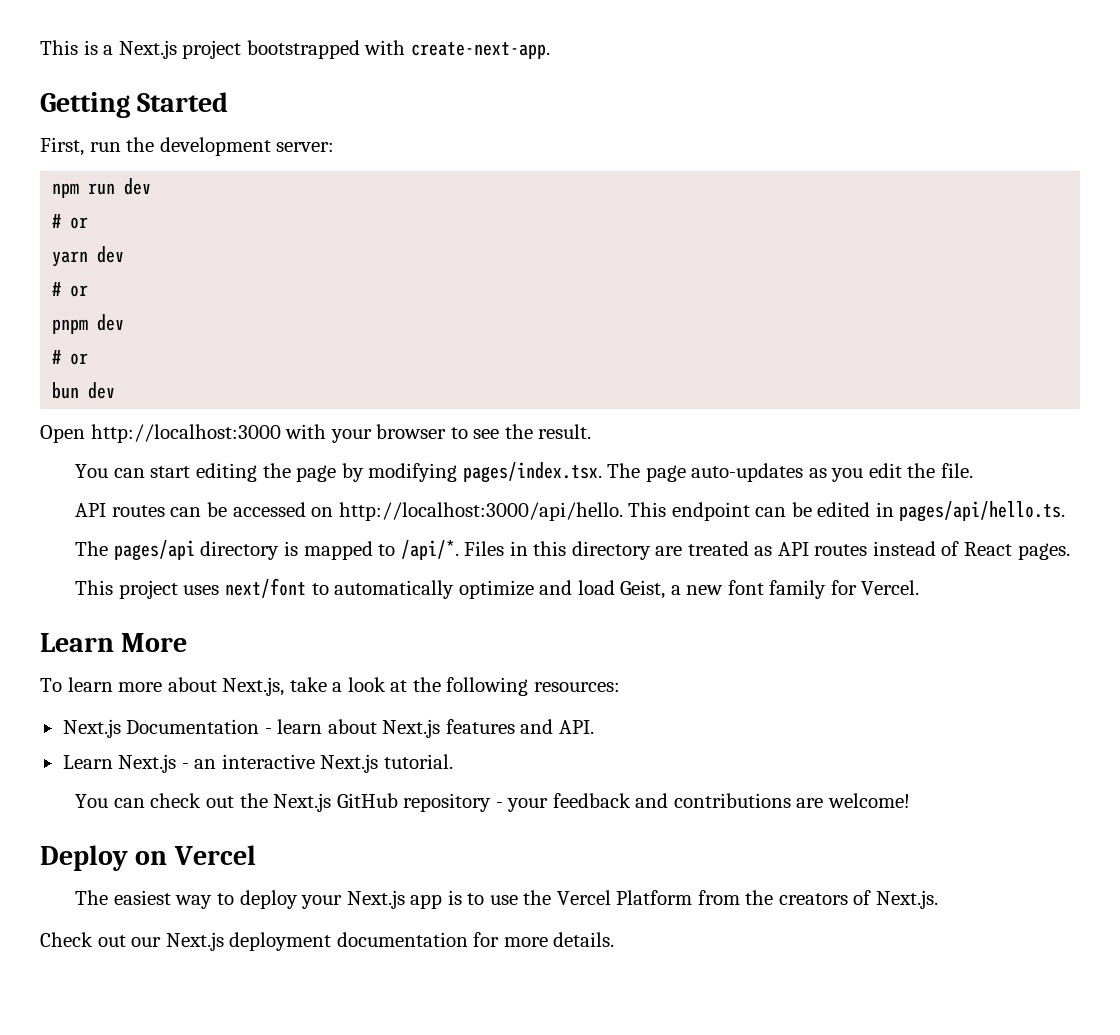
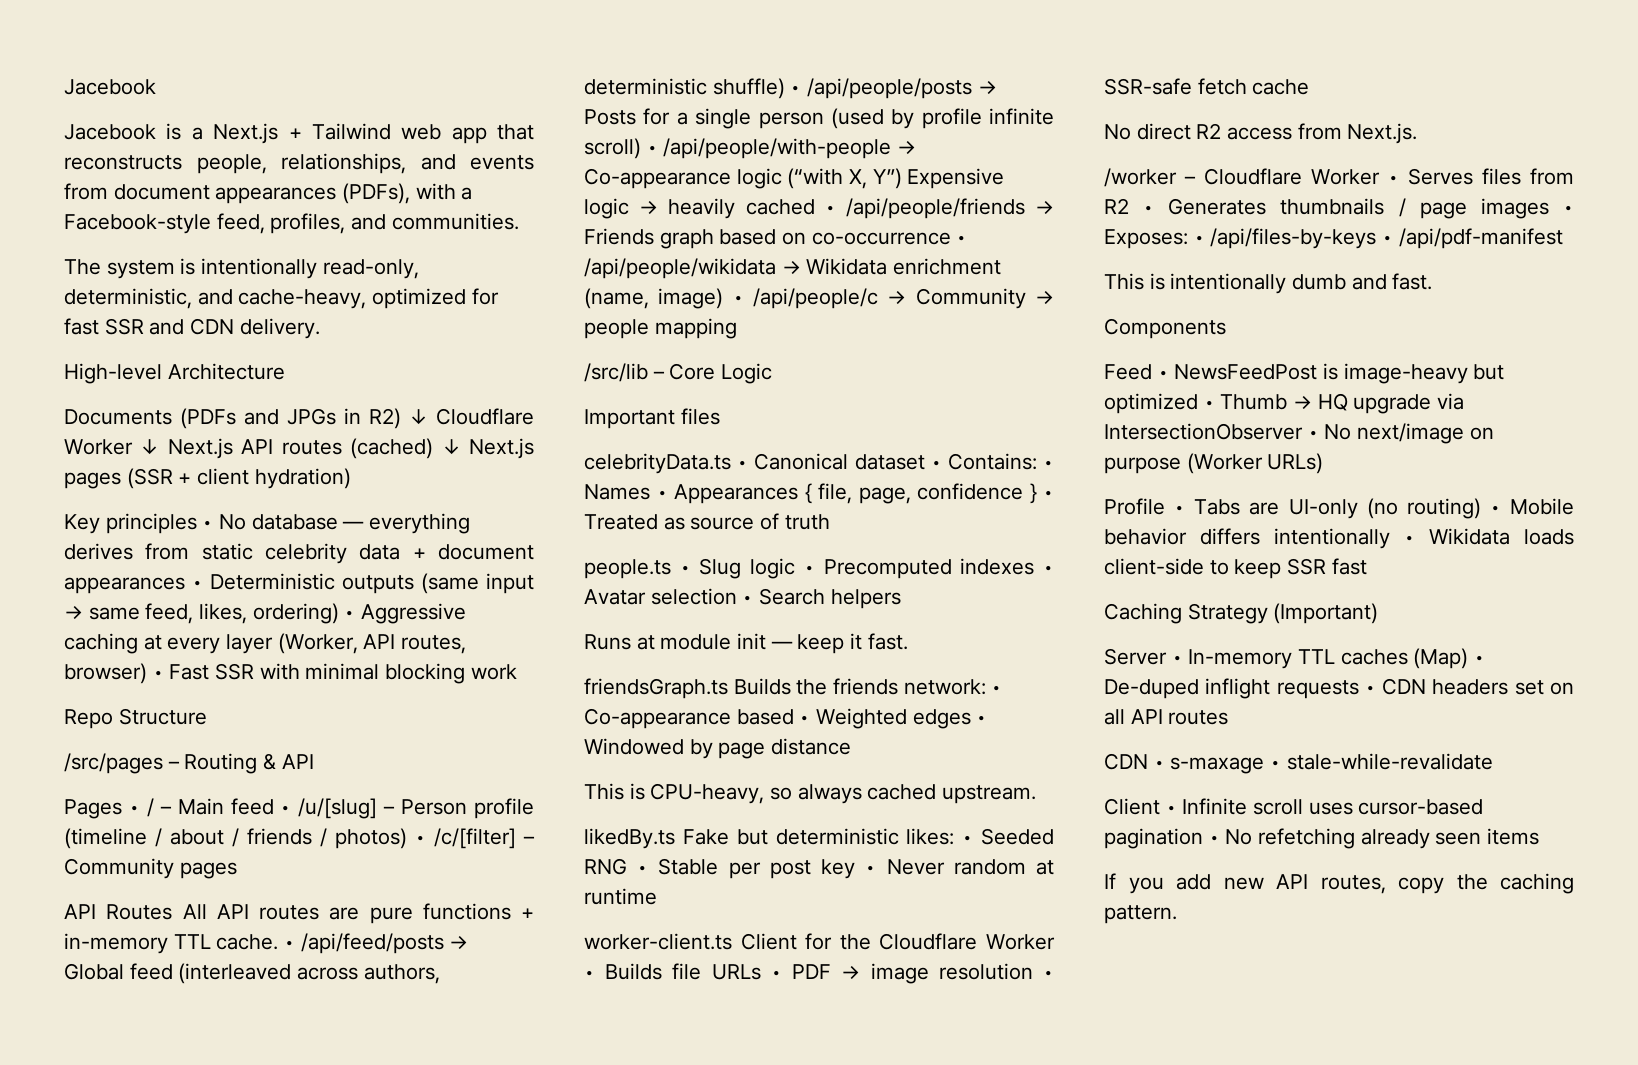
[40,40,78,55] This -> [64,79,156,95] [64,124,156,140] Jacebook // Jacebook
[182,40,550,59] [40,92,229,118] [40,137,335,156] [52,178,152,198] [52,214,89,229] [52,246,125,267] [52,282,89,297] [52,314,125,334] [52,350,89,365] [52,382,116,399] [40,424,592,443] [75,462,973,483] [75,501,1066,522] [75,540,1070,561] [75,578,920,599] [40,633,188,652] [40,677,620,696] [62,719,594,738] [62,754,453,773] [75,793,910,812] [40,845,256,871] [75,890,938,909] [40,932,615,951] project bootstrapped with create-next-app. // Getting Started // First, run the development server: // npm run dev // # or // yarn dev // # or // pnpm dev // # or // bun dev // Open http://localhost:3000 with your browser to see the result. // You can start editing the page by modifying pages/index.tsx. The page auto-updates as you edit the file. // API routes can be accessed on http://localhost:3000/api/hello. This endpoint can be edited in pages/api/hello.ts. // The pages/api directory is mapped to /api/*. Files in this directory are treated as API routes instead of React pages. // This project uses next/font to automatically optimize and load Geist, a new font family for Vercel. // Learn More // To learn more about Next.js, take a look at the following resources: // Next.js Documentation - learn about Next.js features and API. // Learn Next.js - an interactive Next.js tutorial. // You can check out the Next.js GitHub repository - your feedback and contributions are welcome! // Deploy on Vercel // The easiest way to deploy your Next.js app is to use the Vercel Platform from the creators of Next.js. // Check out our Next.js deployment documentation for more details. -> [288,123,534,144] [64,153,534,174] [64,183,473,204] [64,213,519,234] [64,258,419,279] [64,288,499,309] [64,318,320,339] [64,363,285,384] [64,408,534,429] [64,438,534,459] [64,468,351,489] [64,513,471,534] [64,543,534,564] [64,573,534,594] [64,603,467,624] [64,633,467,654] [64,663,517,684] [64,708,207,729] [64,753,314,774] [64,798,534,819] [64,828,535,849] [64,858,237,879] [64,903,534,924] [64,933,469,954] [64,963,440,984] [584,78,997,99] [584,108,1054,129] [584,138,917,159] [584,168,1005,189] [584,198,1054,219] [584,228,968,249] [584,258,1002,279] [584,288,1054,309] [584,318,737,339] [584,363,773,384] [584,408,720,429] [584,453,1054,474] [584,483,1054,504] [584,513,830,530] [584,558,1054,579] [584,588,901,609] [584,633,908,654] [584,678,1003,699] [584,708,988,729] [584,738,852,759] [584,783,1037,804] [584,828,1054,849] [584,858,1054,879] [584,888,657,905] [584,933,1055,950] [584,963,1054,984] [1104,78,1310,95] [1104,123,1418,144] [1104,168,1574,187] [1104,198,1574,219] [1104,228,1563,249] [1104,273,1433,294] [1104,318,1226,339] [1104,363,1505,384] [1104,393,1465,414] [1104,423,1494,444] [1104,453,1324,474] [1104,498,1574,519] [1104,528,1574,549] [1104,558,1367,579] [1104,603,1379,624] [1104,648,1486,669] [1104,678,1574,699] [1104,709,1229,725] [1104,753,1493,774] [1104,798,1484,815] [1104,828,1540,849] [1104,873,1574,894] [1104,905,1177,924] + Tailwind web app that reconstructs people, relationships, and events from document appearances (PDFs), with a Facebook-style feed, profiles, and communities. // The system is intentionally read-only, deterministic, and cache-heavy, optimized for fast SSR and CDN delivery. // High-level Architecture // Documents (PDFs and JPGs in R2) ↓ Cloudflare Worker ↓ Next.js API routes (cached) ↓ Next.js pages (SSR + client hydration) // Key principles • No database — everything derives from static celebrity data + document appearances • Deterministic outputs (same input → same feed, likes, ordering) • Aggressive caching at every layer (Worker, API routes, browser) • Fast SSR with minimal blocking work // Repo Structure // /src/pages – Routing & API // Pages • / – Main feed • /u/[slug] – Person profile (timeline / about / friends / photos) • /c/[filter] – Community pages // API Routes All API routes are pure functions + in-memory TTL cache. • /api/feed/posts → Global feed (interleaved across authors, deterministic shuffle) • /api/people/posts → Posts for a single person (used by profile infinite scroll) • /api/people/with-people → Co-appearance logic (“with X, Y”) Expensive logic → heavily cached • /api/people/friends → Friends graph based on co-occurrence • /api/people/wikidata → Wikidata enrichment (name, image) • /api/people/c → Community → people mapping // /src/lib – Core Logic // Important files // celebrityData.ts • Canonical dataset • Contains: • Names • Appearances { file, page, confidence } • Treated as source of truth // people.ts • Slug logic • Precomputed indexes • Avatar selection • Search helpers // Runs at module init — keep it fast. // friendsGraph.ts Builds the friends network: • Co-appearance based • Weighted edges • Windowed by page distance // This is CPU-heavy, so always cached upstream. // likedBy.ts Fake but deterministic likes: • Seeded RNG • Stable per post key • Never random at runtime // worker-client.ts Client for the Cloudflare Worker • Builds file URLs • PDF → image resolution • SSR-safe fetch cache // No direct R2 access from Next.js. // /worker – Cloudflare Worker • Serves files from R2 • Generates thumbnails / page images • Exposes: • /api/files-by-keys • /api/pdf-manifest // This is intentionally dumb and fast. // Components // Feed • NewsFeedPost is image-heavy but optimized • Thumb → HQ upgrade via IntersectionObserver • No next/image on purpose (Worker URLs) // Profile • Tabs are UI-only (no routing) • Mobile behavior differs intentionally • Wikidata loads client-side to keep SSR fast // Caching Strategy (Important) // Server • In-memory TTL caches (Map) • De-duped inflight requests • CDN headers set on all API routes // CDN • s-maxage • stale-while-revalidate // Client • Infinite scroll uses cursor-based pagination • No refetching already seen items // If you add new API routes, copy the caching pattern.

